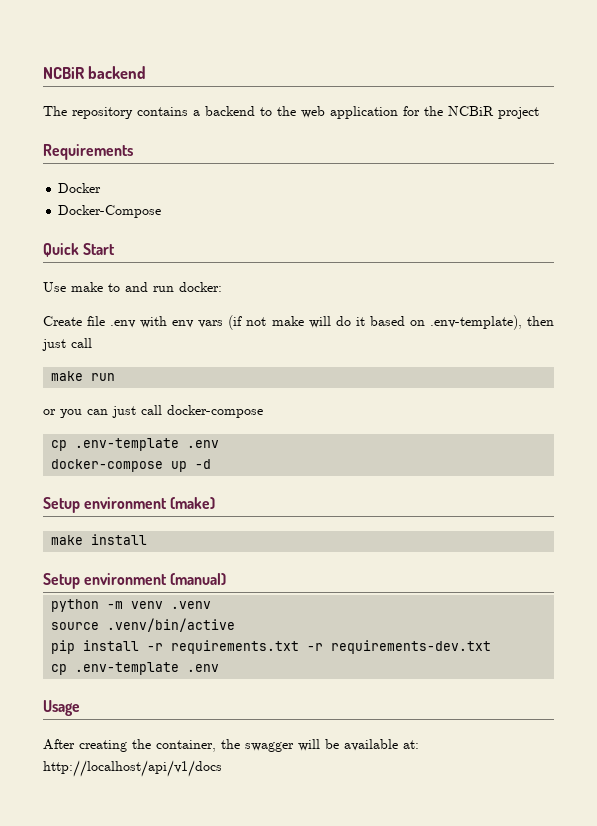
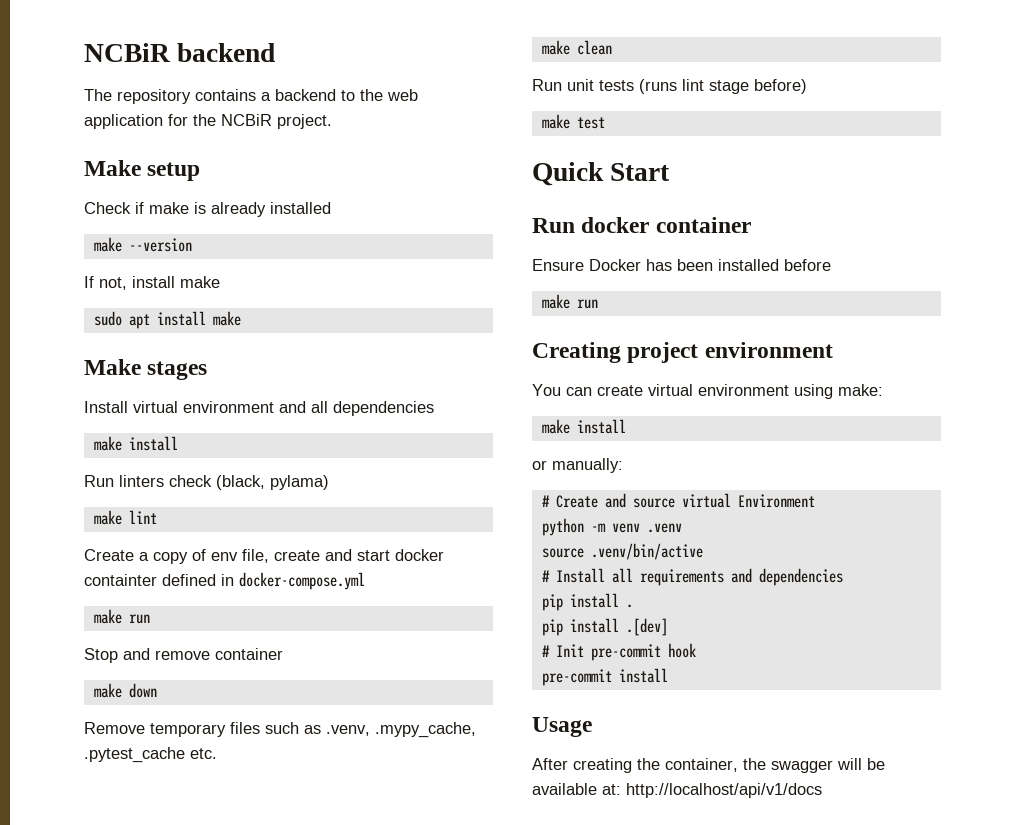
[498,107,539,119] [43,144,133,160] [58,183,102,193] [58,205,162,218] [43,243,116,257] [43,282,222,292] [43,315,554,330] [42,338,92,351] [51,371,116,381] [43,405,263,418] [51,438,220,451] [51,459,212,472] [43,497,216,513] [51,534,148,545] [43,573,227,589] project // Requirements // Docker // Docker-Compose // Quick Start // Use make to and run docker: // Create file .env with env vars (if not make will do it based on .env-template), then just call // make run // or you can just call docker-compose // cp .env-template .env // docker-compose up -d // Setup environment (make) // make install // Setup environment (manual) -> [277,114,332,129] [84,160,201,181] [84,202,331,217] [93,237,192,252] [84,276,220,290] [93,311,241,329] [84,359,208,380] [84,401,434,416] [93,436,178,451] [84,475,329,490] [93,510,157,525] [84,549,444,564] [84,572,365,590] [93,609,150,624] [84,648,283,663] [93,683,157,698] [84,722,476,738] [84,747,217,763] [541,40,612,55] [532,79,807,94] [541,114,605,129] [532,162,671,186] [532,217,751,233] [532,259,831,271] [541,294,598,309] [532,342,833,363] [532,384,883,399] [541,419,626,434] [532,458,623,473] [541,493,815,508] project. // Make setup // Check if make is already installed // make --version // If not, install make // sudo apt install make // Make stages // Install virtual environment and all dependencies // make install // Run linters check (black, pylama) // make lint // Create a copy of env file, create and start docker containter defined in docker-compose.yml // make run // Stop and remove container // make down // Remove temporary files such as .venv, .mypy_cache, .pytest_cache etc. // make clean // Run unit tests (runs lint stage before) // make test // Quick Start // Run docker container // Ensure Docker has been installed before // make run // Creating project environment // You can create virtual environment using make: // make install // or manually: // # Create and source virtual Environment
[51,640,492,654] [51,662,220,675] pip install -r requirements.txt -r requirements-dev.txt // cp .env-template .env -> [541,568,843,586] [541,593,633,611] [541,618,668,636] [541,643,696,661] [541,668,668,686] # Install all requirements and dependencies // pip install . // pip install .[dev] // # Init pre-commit hook // pre-commit install

